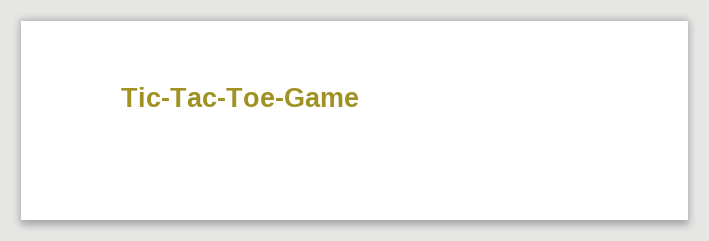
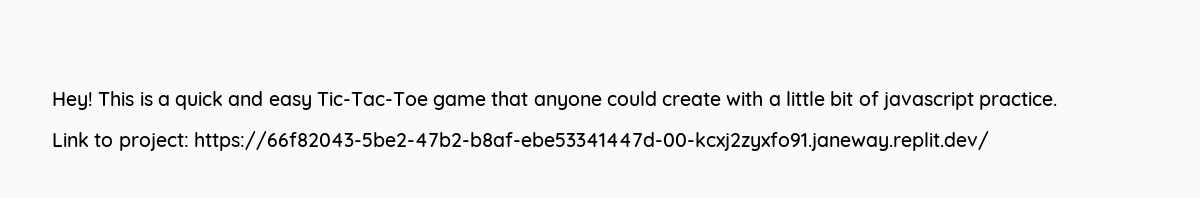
[121,87,359,107] Tic-Tac-Toe-Game -> [52,91,1058,110] [52,131,989,151] Hey! This is a quick and easy Tic-Tac-Toe game that anyone could create with a little bit of javascript practice. // Link to project: https://66f82043-5be2-47b2-b8af-ebe53341447d-00-kcxj2zyxfo91.janeway.replit.dev/

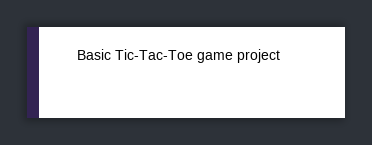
[52,91,1058,110] [52,131,989,151] Hey! This is a quick and easy Tic-Tac-Toe game that anyone could create with a little bit of javascript practice. // Link to project: https://66f82043-5be2-47b2-b8af-ebe53341447d-00-kcxj2zyxfo91.janeway.replit.dev/ -> [77,49,280,63] Basic Tic-Tac-Toe game project

